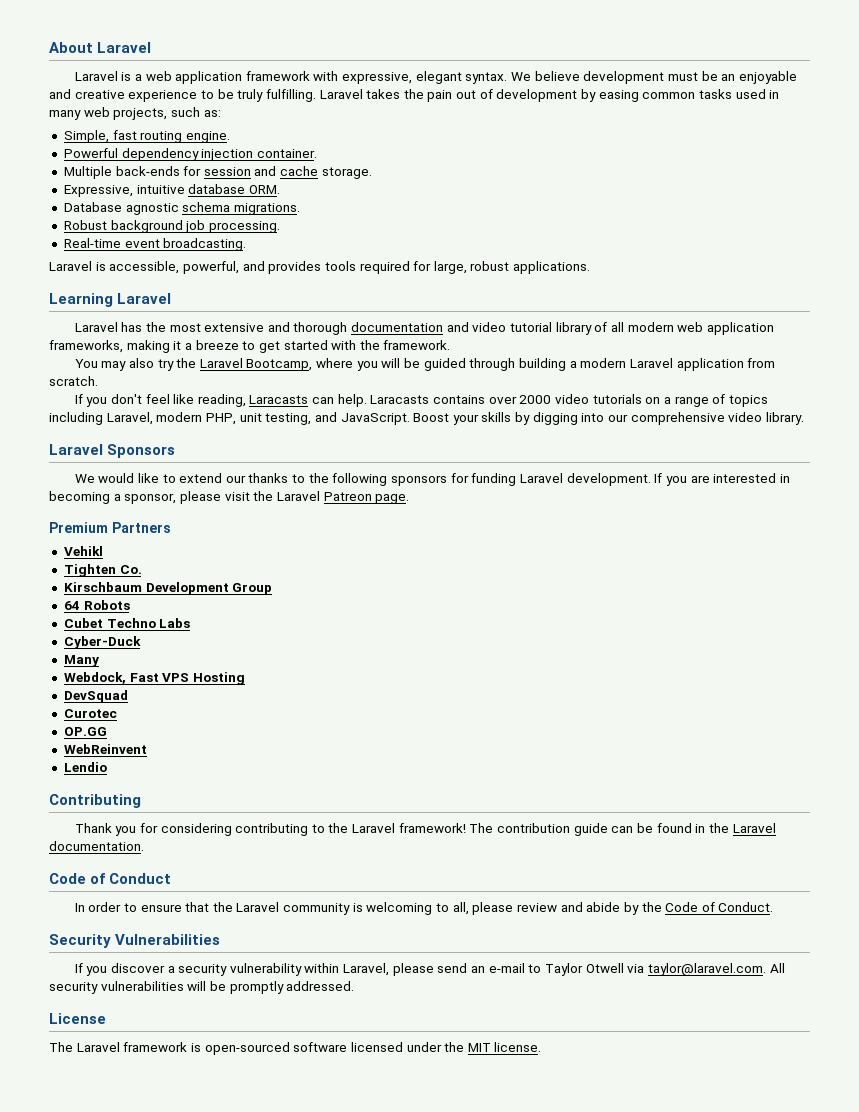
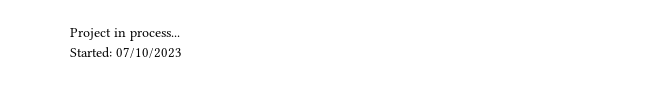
[49,42,152,53] [74,71,797,84] [49,89,780,102] [49,107,221,120] [63,130,230,143] [63,148,317,161] [63,166,372,179] [63,184,280,197] [63,202,300,215] [63,220,280,233] [63,238,247,251] [49,261,591,274] [49,293,172,307] [74,322,774,335] [49,340,451,353] [74,358,776,371] [49,376,98,386] [74,394,768,407] [49,412,804,425] [49,444,176,458] [74,473,790,486] [49,491,410,504] [49,522,171,533] [63,546,103,556] [63,564,142,577] [63,582,273,595] [63,600,130,610] [63,618,191,628] [63,636,141,649] [63,655,99,667] [63,672,245,685] [63,690,128,703] [63,709,117,718] [63,727,107,736] [63,744,147,754] [63,762,107,772] [49,794,141,808] [74,823,776,836] [49,841,144,851] [49,873,172,884] [74,902,774,915] [49,934,221,948] [74,963,785,976] [49,981,355,994] [49,1013,106,1024] [49,1042,542,1055] About Laravel // Laravel is a web application framework with expressive, elegant syntax. We believe development must be an enjoyable and creative experience to be truly fulfilling. Laravel takes the pain out of development by easing common tasks used in many web projects, such as: // Simple, fast routing engine. // Powerful dependency injection container. // Multiple back-ends for session and cache storage. // Expressive, intuitive database ORM. // Database agnostic schema migrations. // Robust background job processing. // Real-time event broadcasting. // Laravel is accessible, powerful, and provides tools required for large, robust applications. // Learning Laravel // Laravel has the most extensive and thorough documentation and video tutorial library of all modern web application frameworks, making it a breeze to get started with the framework. // You may also try the Laravel Bootcamp, where you will be guided through building a modern Laravel application from scratch. // If you don't feel like reading, Laracasts can help. Laracasts contains over 2000 video tutorials on a range of topics including Laravel, modern PHP, unit testing, and JavaScript. Boost your skills by digging into our comprehensive video library. // Laravel Sponsors // We would like to extend our thanks to the following sponsors for funding Laravel development. If you are interested in becoming a sponsor, please visit the Laravel Patreon page. // Premium Partners // Vehikl // Tighten Co. // Kirschbaum Development Group // 64 Robots // Cubet Techno Labs // Cyber-Duck // Many // Webdock, Fast VPS Hosting // DevSquad // Curotec // OP.GG // WebReinvent // Lendio // Contributing // Thank you for considering contributing to the Laravel framework! The contribution guide can be found in the Laravel documentation. // Code of Conduct // In order to ensure that the Laravel community is welcoming to all, please review and abide by the Code of Conduct. // Security Vulnerabilities // If you discover a security vulnerability within Laravel, please send an e-mail to Taylor Otwell via taylor@laravel.com. All security vulnerabilities will be promptly addressed. // License // The Laravel framework is open-sourced software licensed under the MIT license. -> [70,28,180,41] [70,47,182,58] Project in process... // Started: 07/10/2023

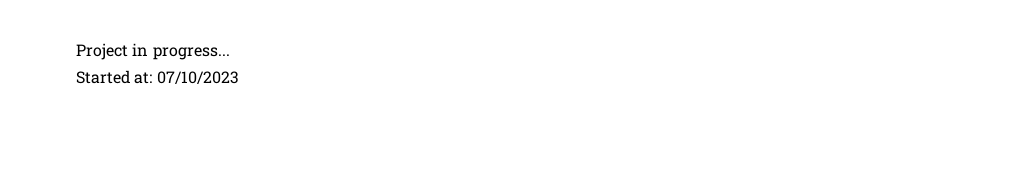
[130,30,180,41] [70,47,112,58] process... // Started: -> [152,47,230,60] [76,70,153,84] progress... // Started at:

